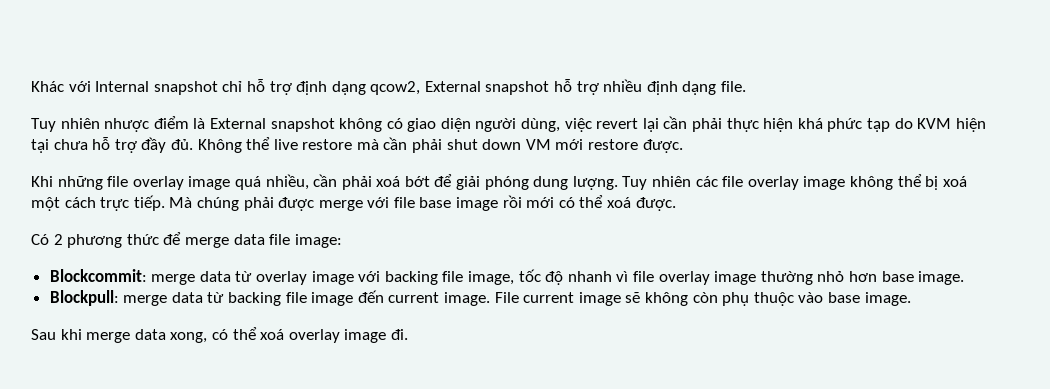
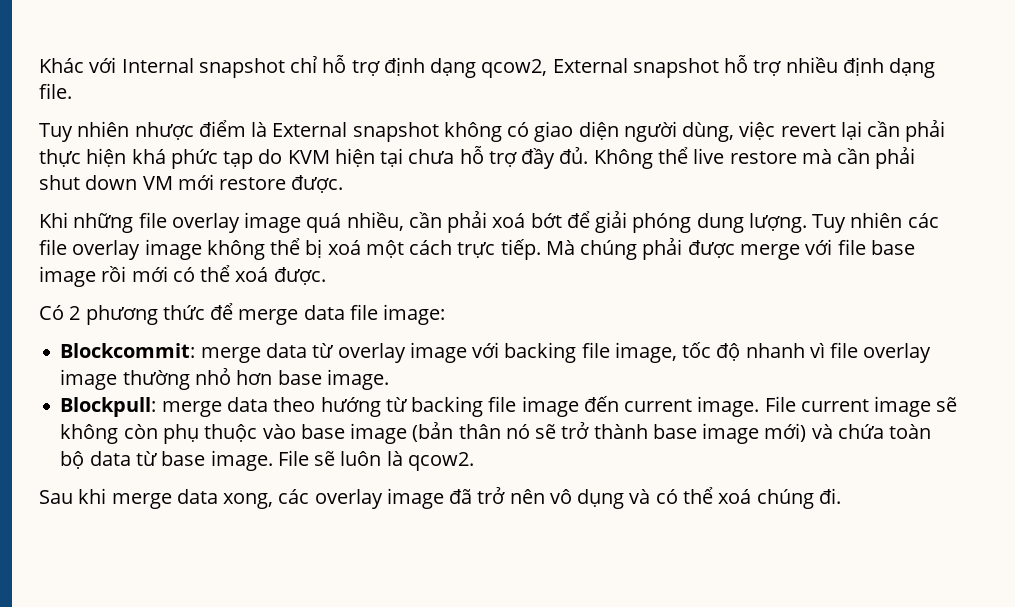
(203, 297) none -> [273,397,381,417] theo hướng
[864,292,911,306] image. -> [350,422,932,444] [60,450,474,471] image (bản thân nó sẽ trở thành base image mới) và chứa toàn bộ data từ base image. File sẽ luôn là qcow2.
[211,327,387,343] có thể xoá overlay image -> [278,487,814,509] các overlay image đã trở nên vô dụng và có thể xoá chúng

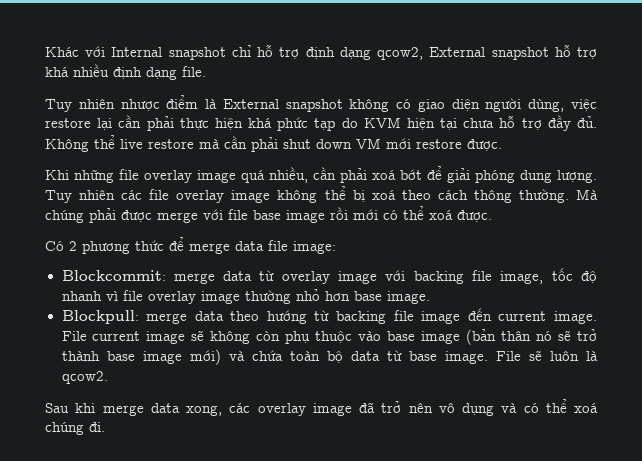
(782, 68) none -> [45,67,69,77] khá
[780,124,836,137] revert -> [45,118,91,128] restore
[365,239,541,260] một cách trực tiếp. -> [401,189,569,203] theo cách thông thường.

